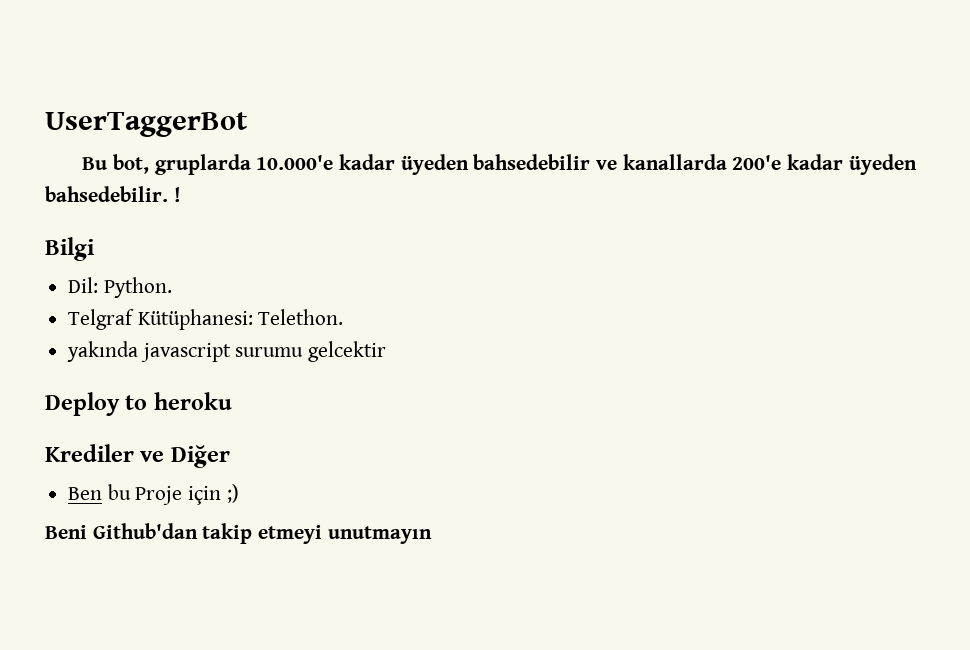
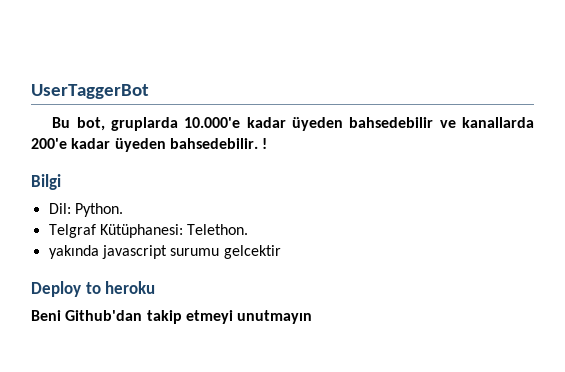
[45,444,230,468] [68,484,239,505] // Krediler ve Diğer // Ben bu Proje için ;) -> (156, 287) none

